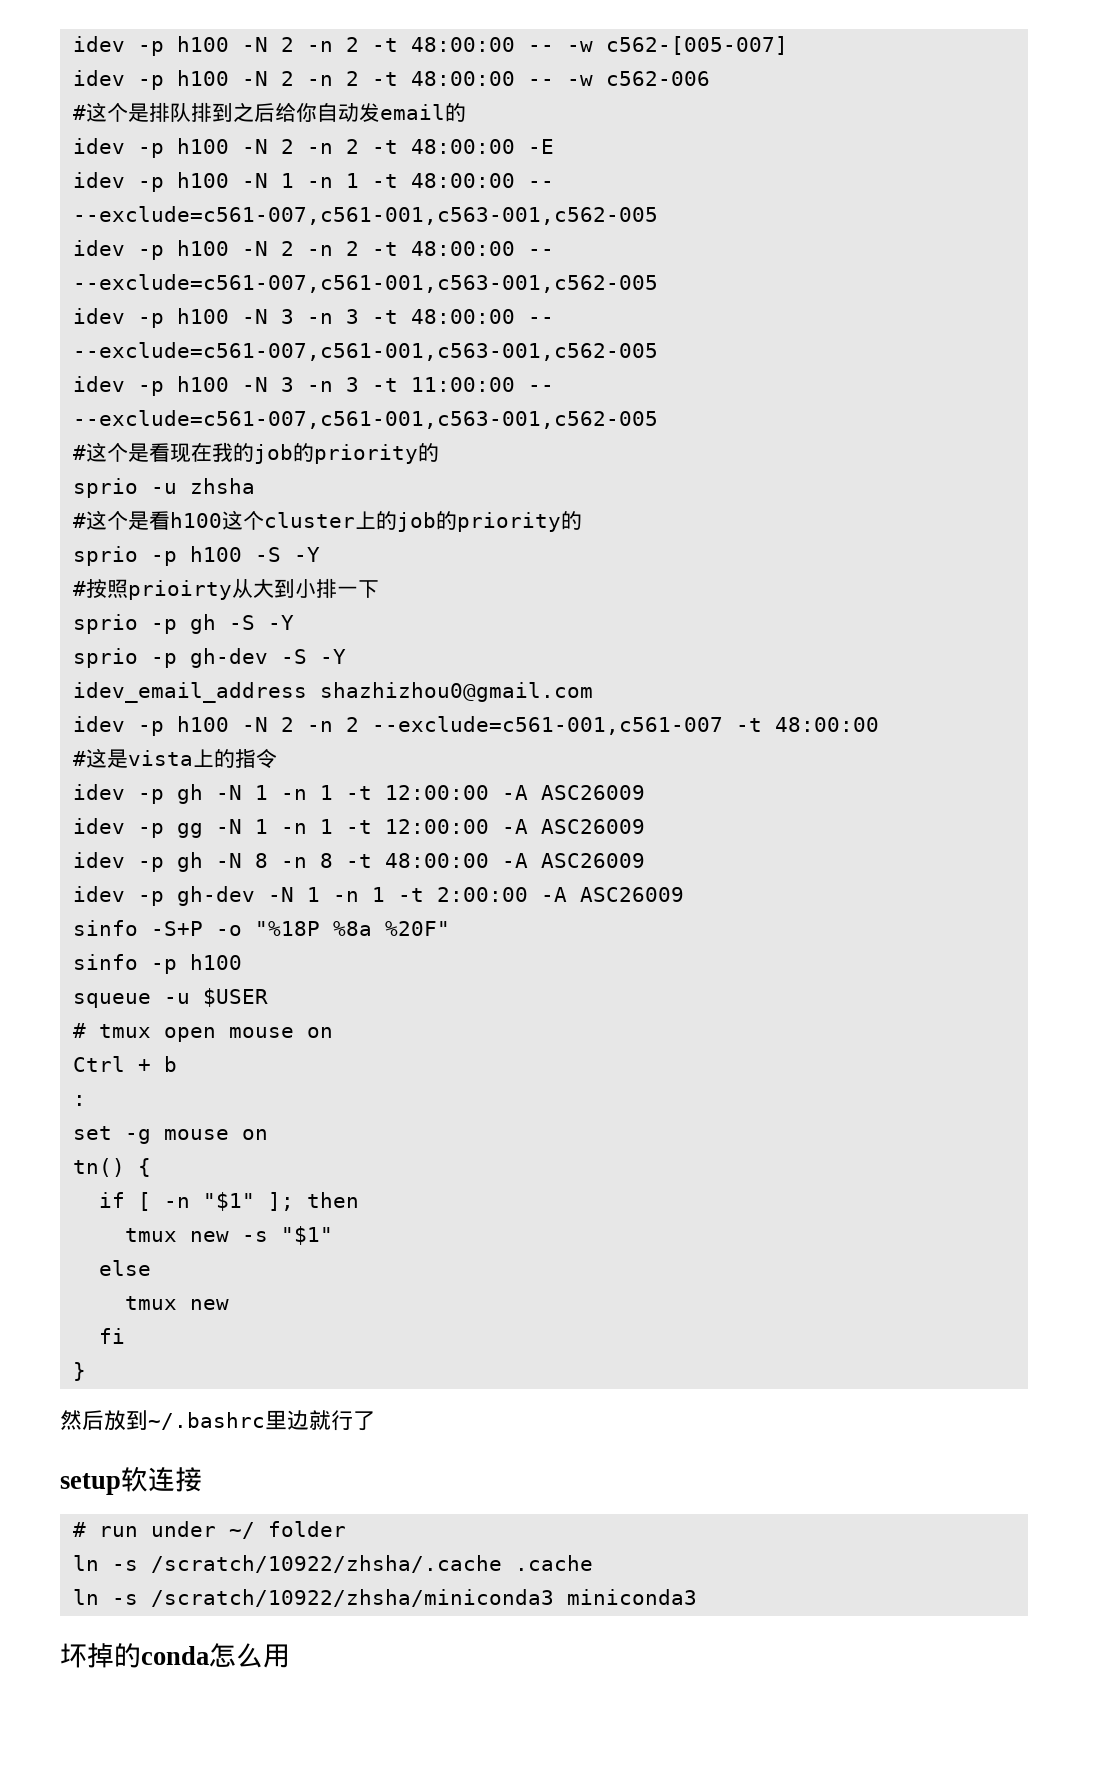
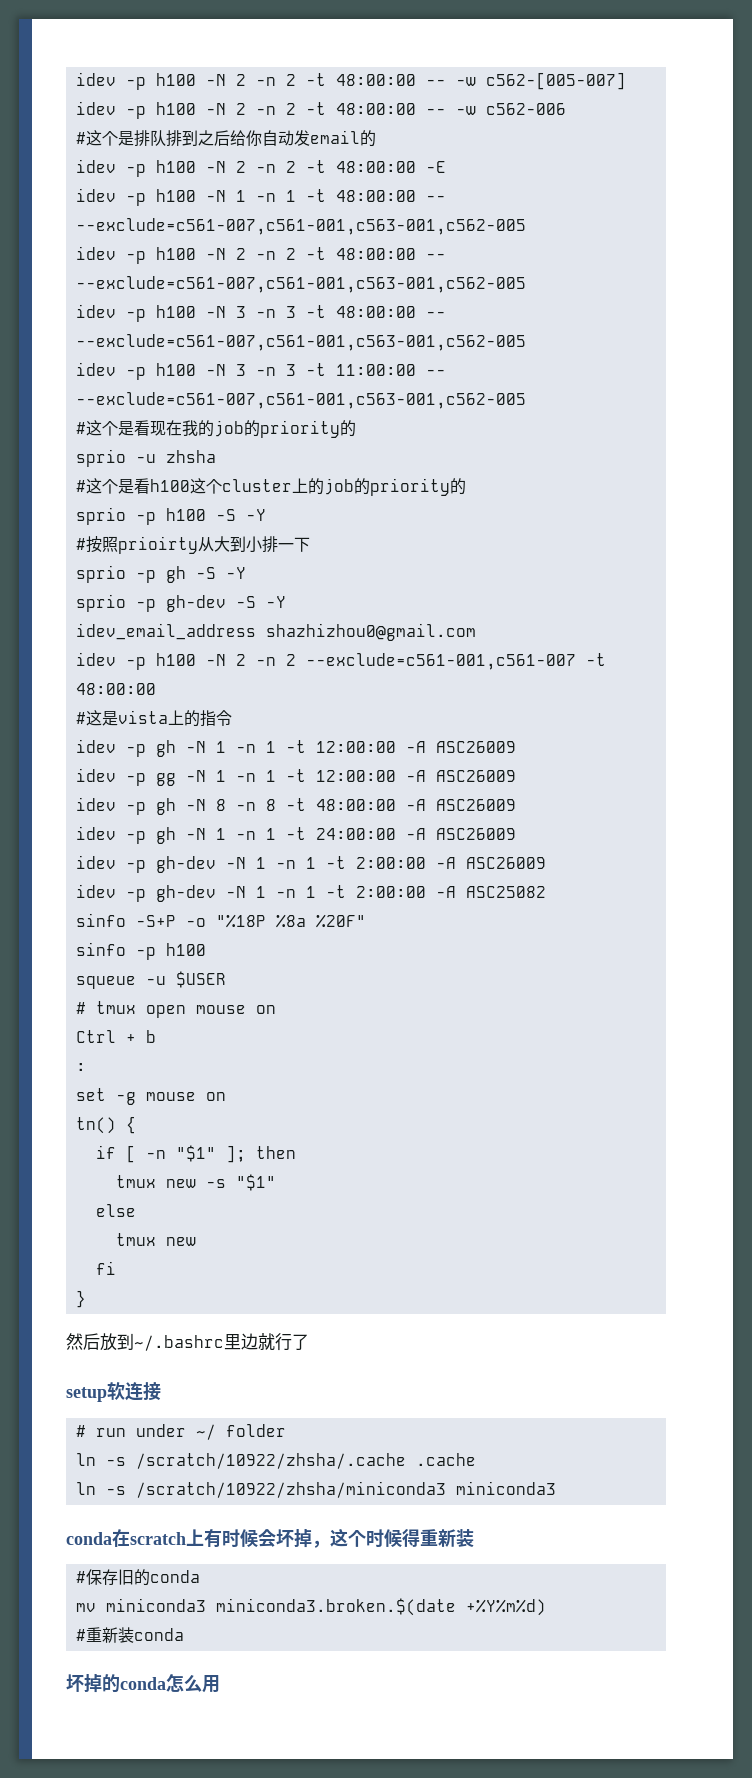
(645, 860) none -> [76,826,517,844] // idev -p gh -N 1 -n 1 -t 24:00:00 -A ASC26009
(684, 894) none -> [76,884,547,902] // idev -p gh-dev -N 1 -n 1 -t 2:00:00 -A ASC25082
(697, 1597) none -> [66,1528,474,1548] [76,1569,201,1586] [76,1598,547,1616] [76,1627,185,1643] // conda在scratch上有时候会坏掉，这个时候得重新装 // #保存旧的conda // mv miniconda3 miniconda3.broken.$(date +%Y%m%d) // #重新装conda

